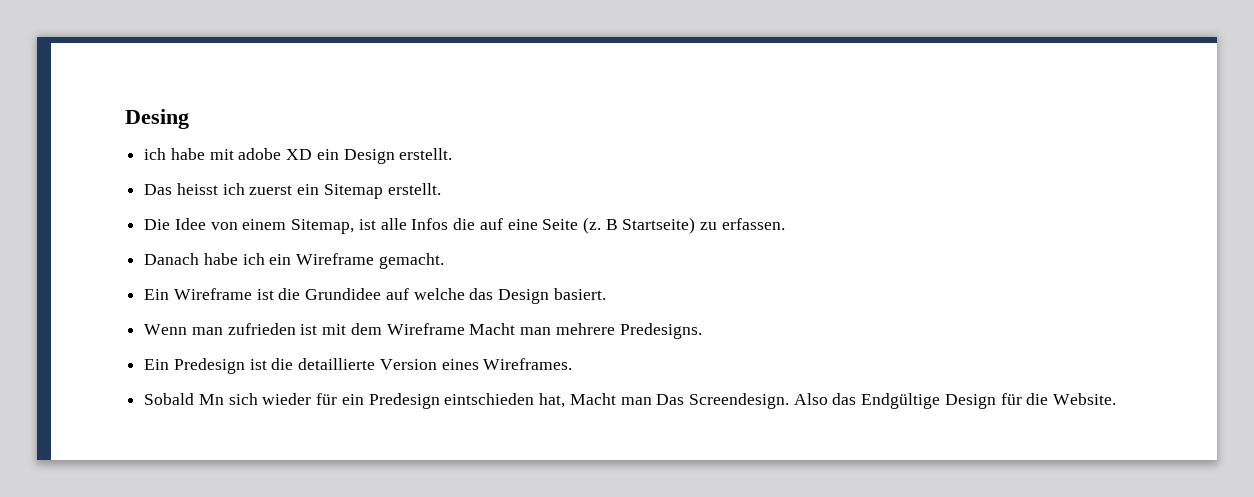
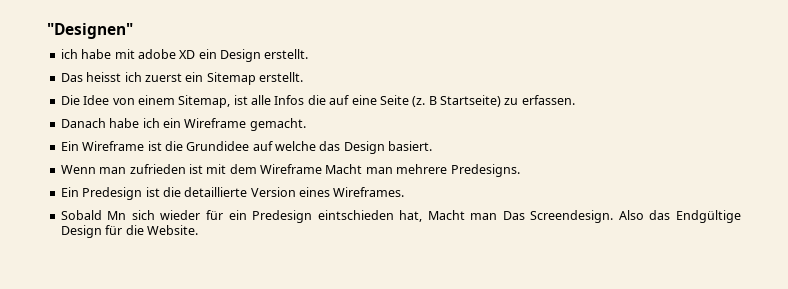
[125,109,189,129] Desing -> [47,23,133,39] "Designen"

